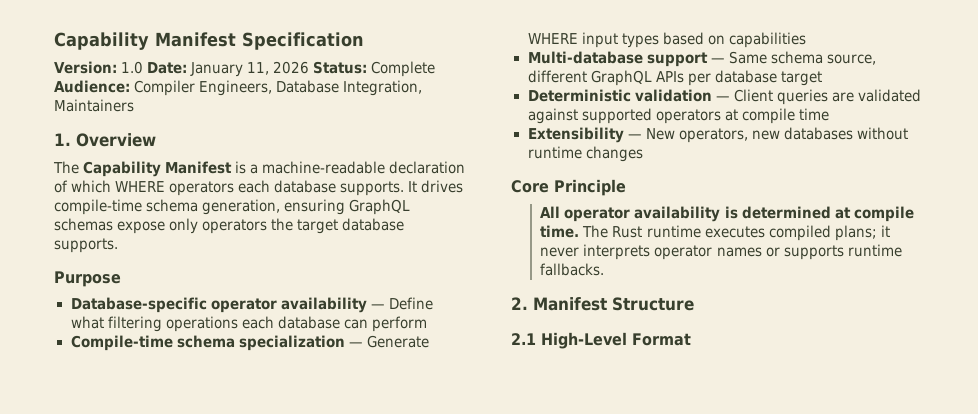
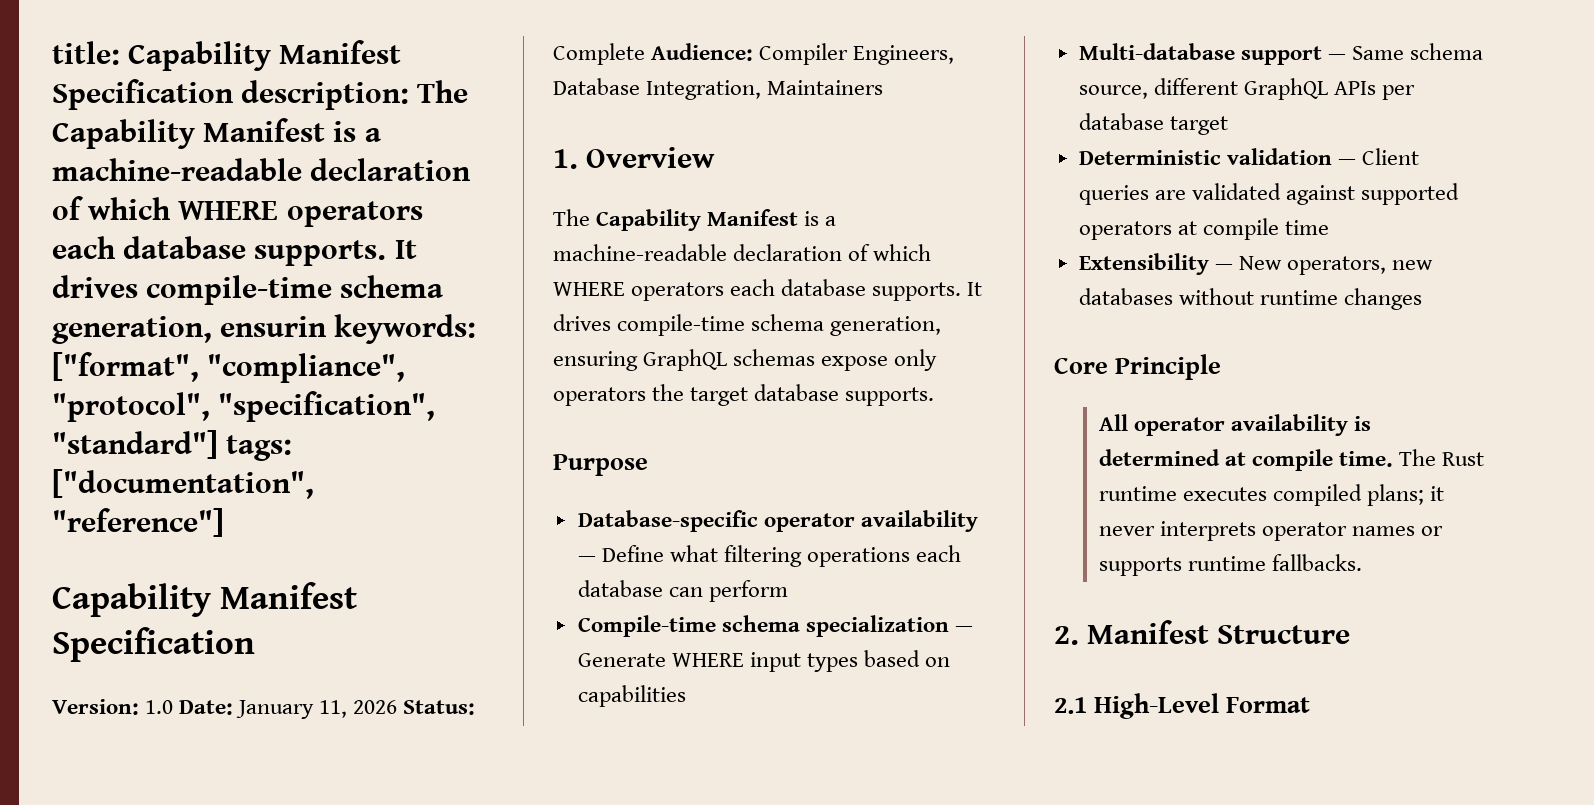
(54, 41) none -> [52,40,402,71] [52,79,469,110] [52,118,381,149] [52,158,472,181] [52,196,423,227] [52,236,417,266] [52,275,444,305] [52,314,477,344] [52,352,406,383] [52,391,436,422] [52,430,293,461] [52,469,314,499] [52,508,224,537] title: Capability Manifest Specification description: The Capability Manifest is a machine-readable declaration of which WHERE operators each database supports. It drives compile-time schema generation, ensurin keywords: ["format", "compliance", "protocol", "specification", "standard"] tags: ["documentation", "reference"] //

